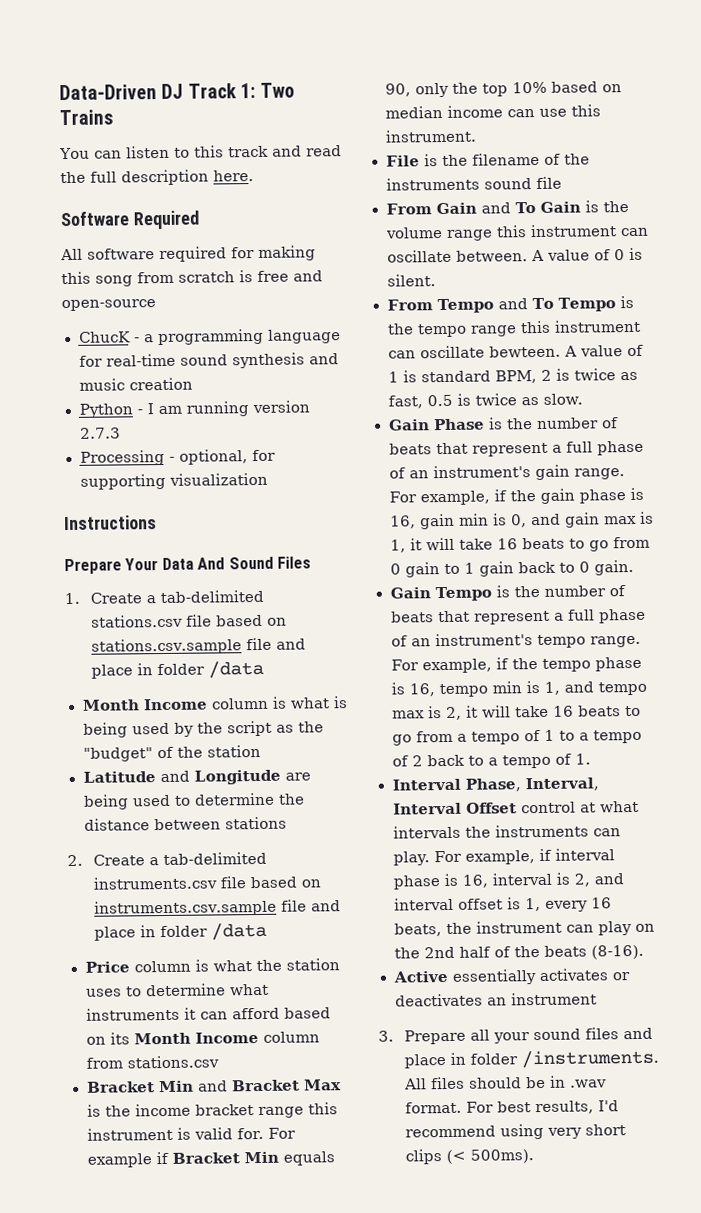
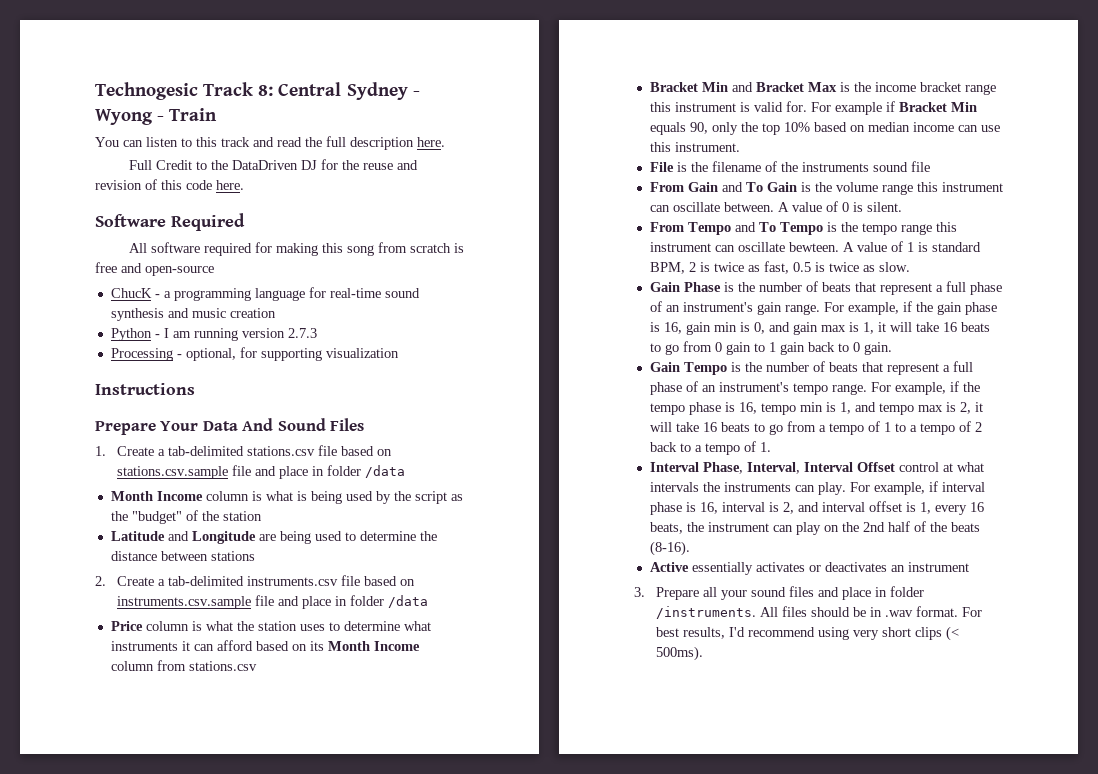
[59,82,296,101] [59,109,113,126] Data-Driven DJ Track 1: Two Trains -> [95,82,420,100] [95,108,218,125] Technogesic Track 8: Central Sydney - Wyong - Train
(254, 176) none -> [128,159,418,170] [95,179,244,190] // Full Credit to the DataDriven DJ for the reuse and revision of this code here.

